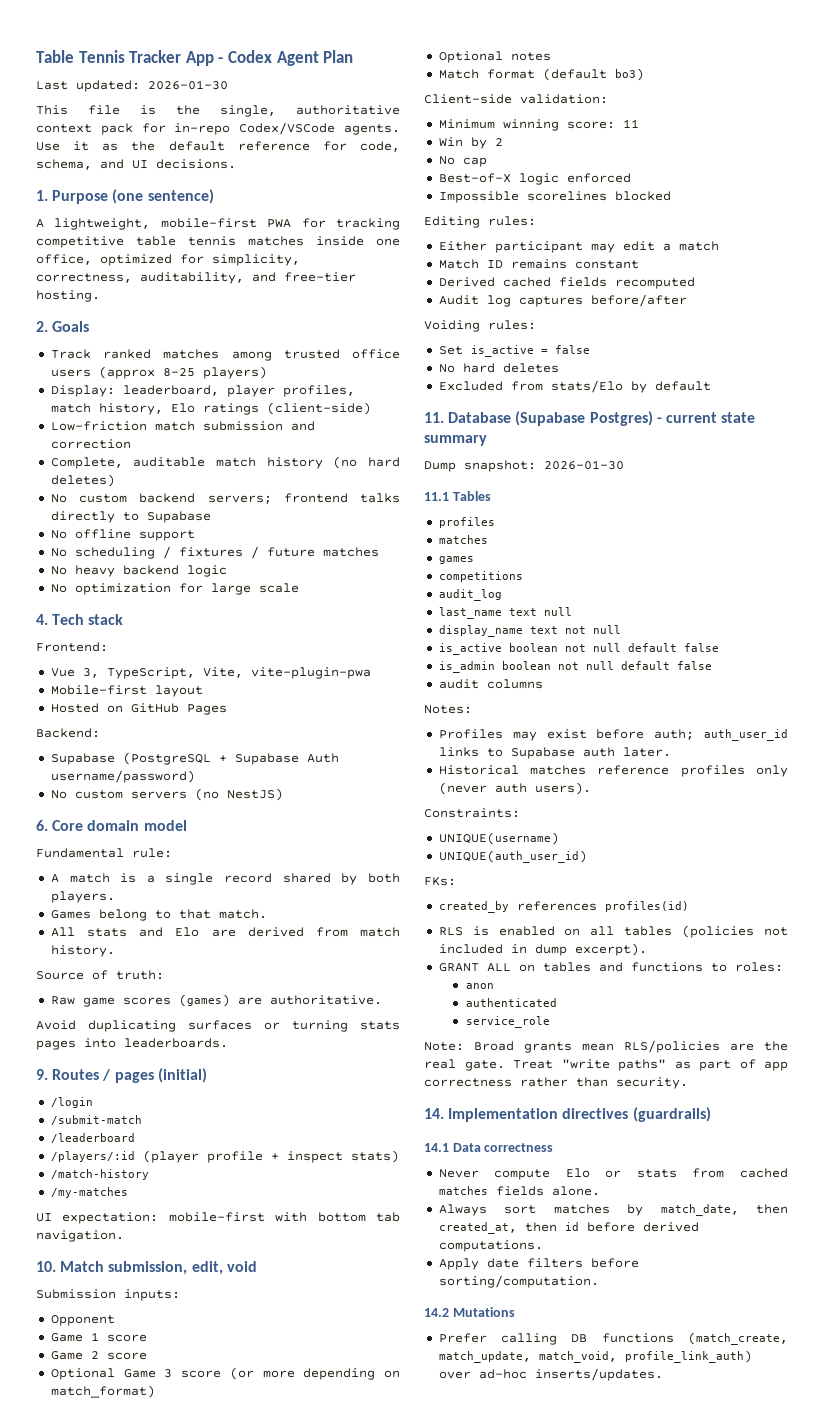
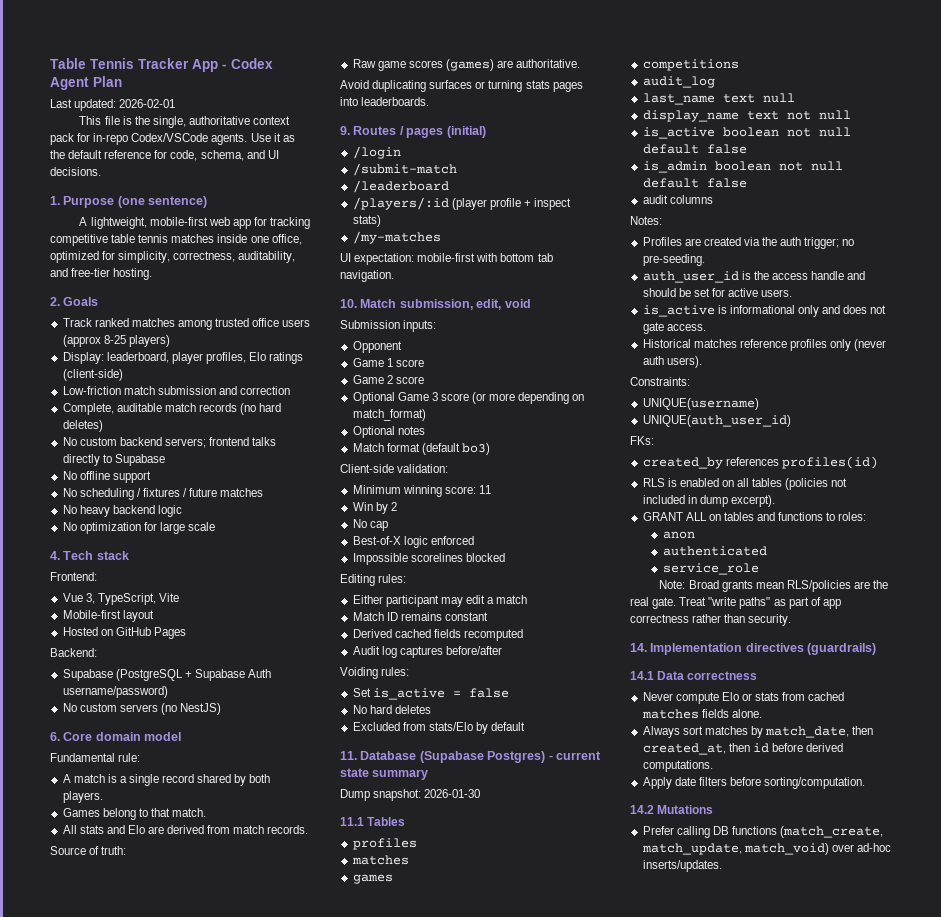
[148,80,228,90] 2026-01-30 -> [119,99,176,108] 2026-02-01
[267,219,292,228] PWA -> [208,217,251,229] web app
[50,403,163,415] match history, -> (246, 358) none
[266,457,323,469] history -> [198,403,237,412] records
[202,667,371,679] Vite, vite-plugin-pwa -> [158,593,179,602] Vite
[50,945,115,957] history. -> [267,825,309,834] records.
[50,1169,149,1180] // /match-history -> (381, 221) none
[512,729,788,741] [438,747,671,759] may exist before auth; auth_user_id links to Supabase auth later. -> [684,237,855,249] [642,254,705,266] [642,271,866,283] [642,288,793,297] [642,305,887,317] [642,322,706,334] are created via the auth trigger; no pre-seeding. // auth_user_id is the access handle and should be set for active users. // is_active is informational only and does not gate access.
[538,1350,752,1363] match_void, profile_link_auth) -> [743,843,829,855] match_void)

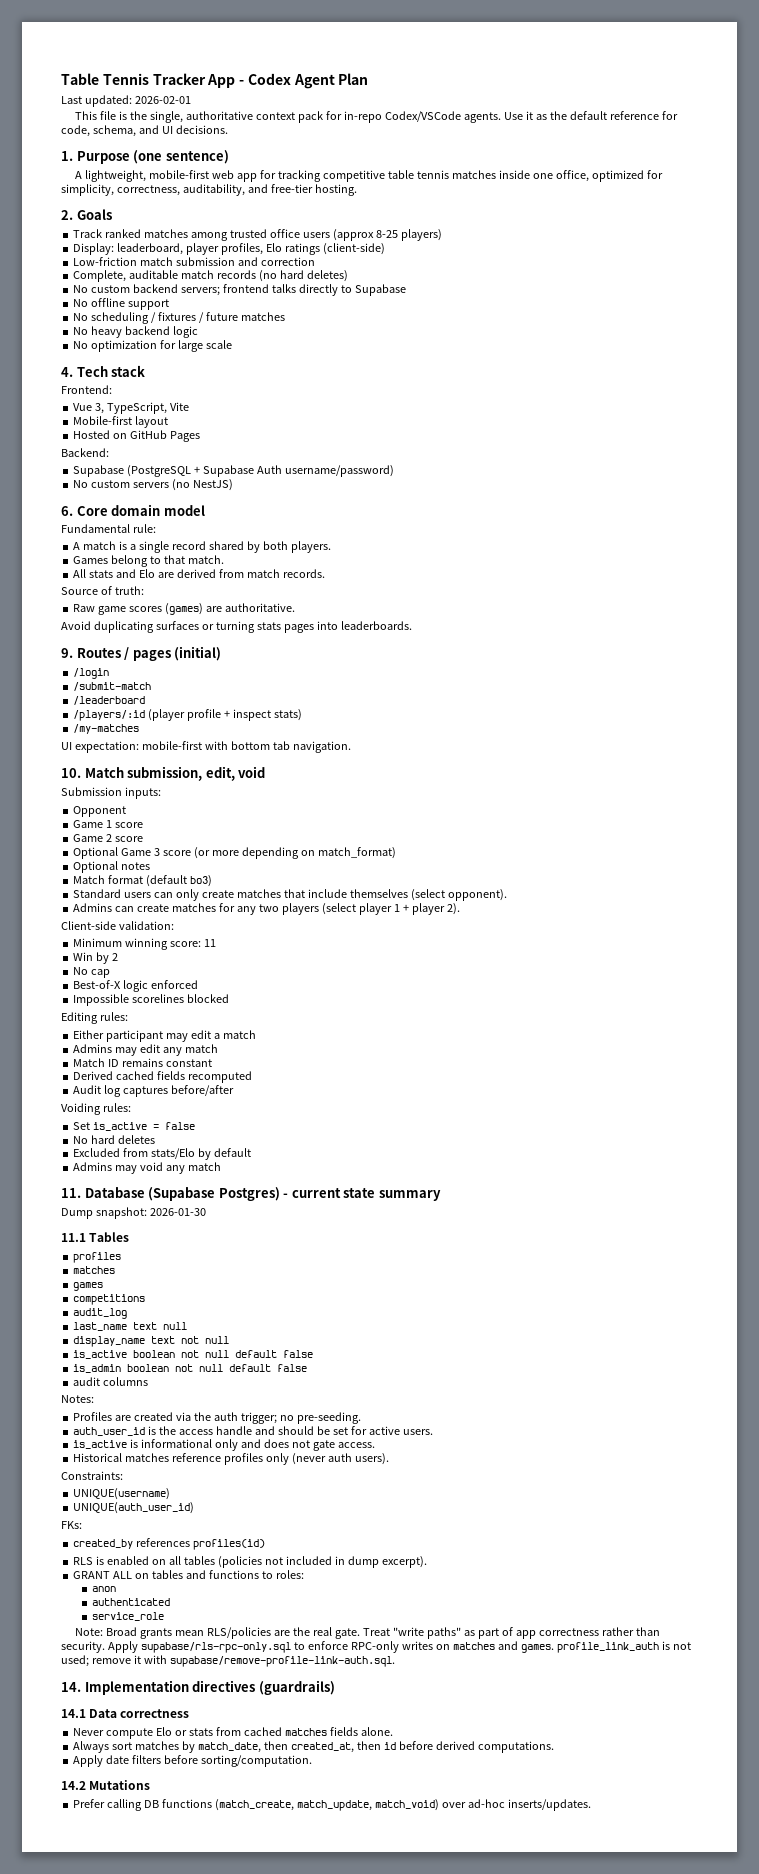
(490, 449) none -> [73,889,507,901] [73,903,460,915] // Standard users can only create matches that include themselves (select opponent). // Admins can create matches for any two players (select player 1 + player 2).
(528, 599) none -> [73,1044,218,1056] // Admins may edit any match
(526, 726) none -> [73,1162,221,1174] // Admins may void any match
(792, 620) none -> [107,1641,691,1653] [61,1655,395,1667] Apply supabase/rls-rpc-only.sql to enforce RPC-only writes on matches and games. profile_link_auth is not used; remove it with supabase/remove-profile-link-auth.sql.

